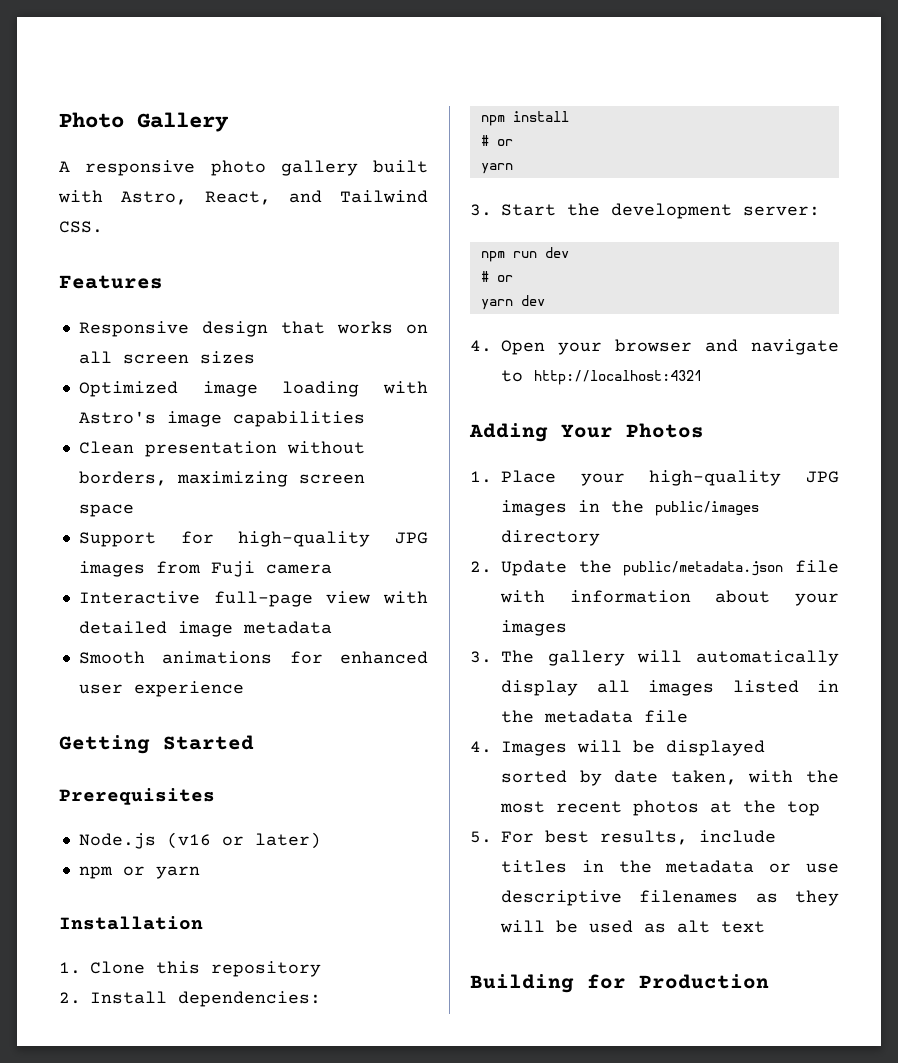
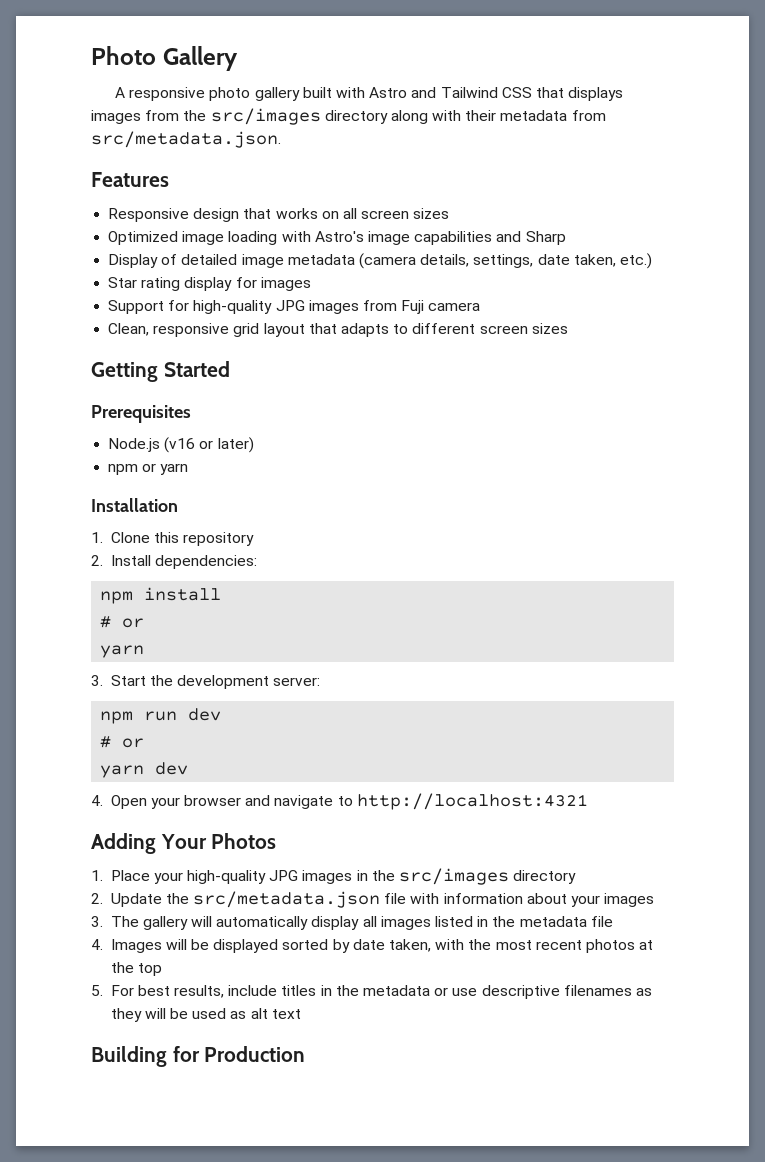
[121,190,428,205] [59,221,103,233] Astro, React, and Tailwind CSS. -> [369,87,624,101] [91,108,606,125] [91,131,281,148] Astro and Tailwind CSS that displays images from the src/images directory along with their metadata from src/metadata.json.
[78,441,365,457] [78,471,365,487] [78,504,134,517] // Clean presentation without borders, maximizing screen space -> [496,231,566,245] [108,253,652,269] [108,277,311,291] and Sharp // Display of detailed image metadata (camera details, settings, date taken, etc.) // Star rating display for images
[78,591,428,607] [78,621,332,637] [78,651,428,664] [78,681,244,697] Interactive full-page view with detailed image metadata // Smooth animations for enhanced user experience -> [108,323,568,337] Clean, responsive grid layout that adapts to different screen sizes
[655,501,759,516] public/images -> [399,868,510,885] src/images
[623,561,784,576] public/metadata.json -> [193,891,381,908] src/metadata.json

